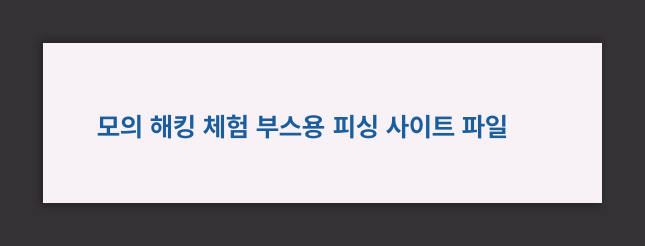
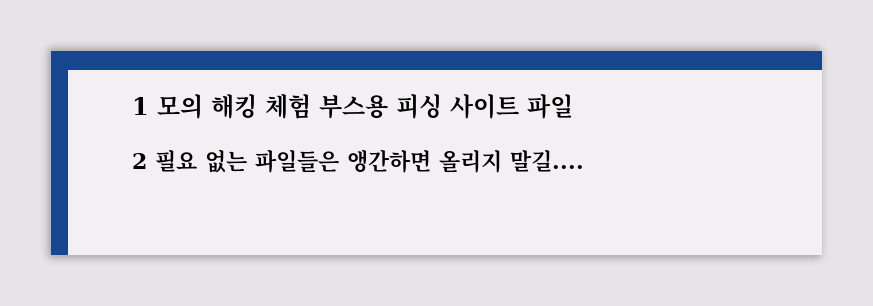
(97, 126) none -> [132,97,149,115] 1
(508, 126) none -> [132,149,584,173] // 2 필요 없는 파일들은 앵간하면 올리지 말길....

